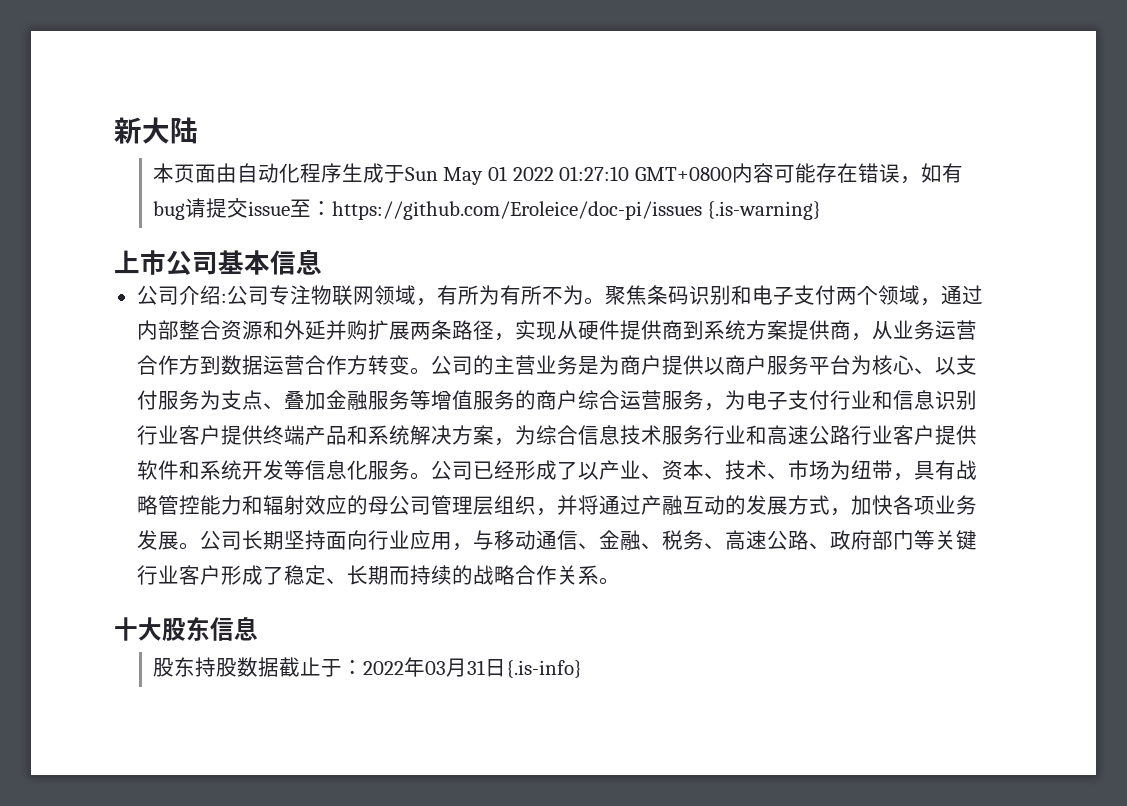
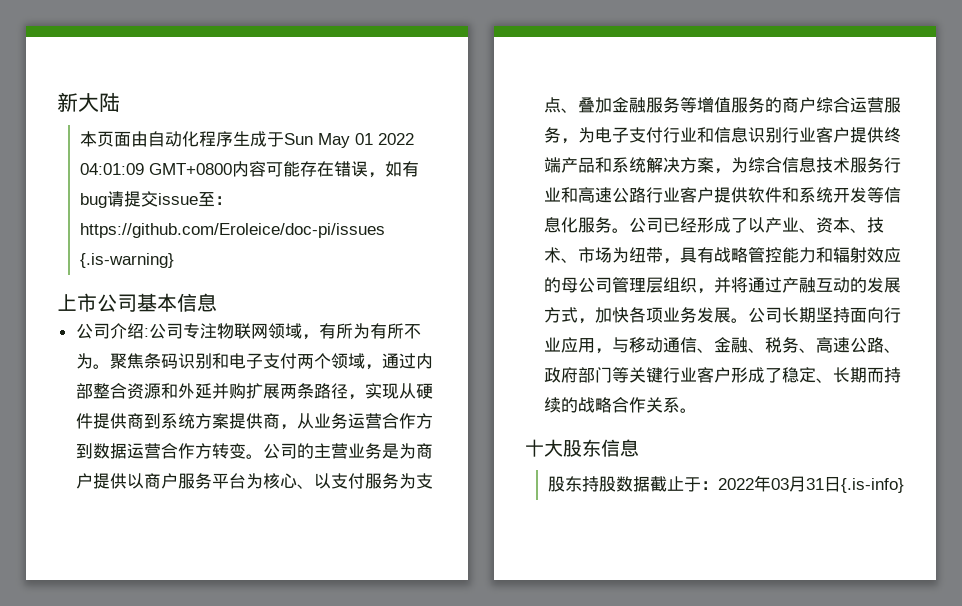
[559,166,630,181] 01:27:10 -> [79,163,144,175] 04:01:09

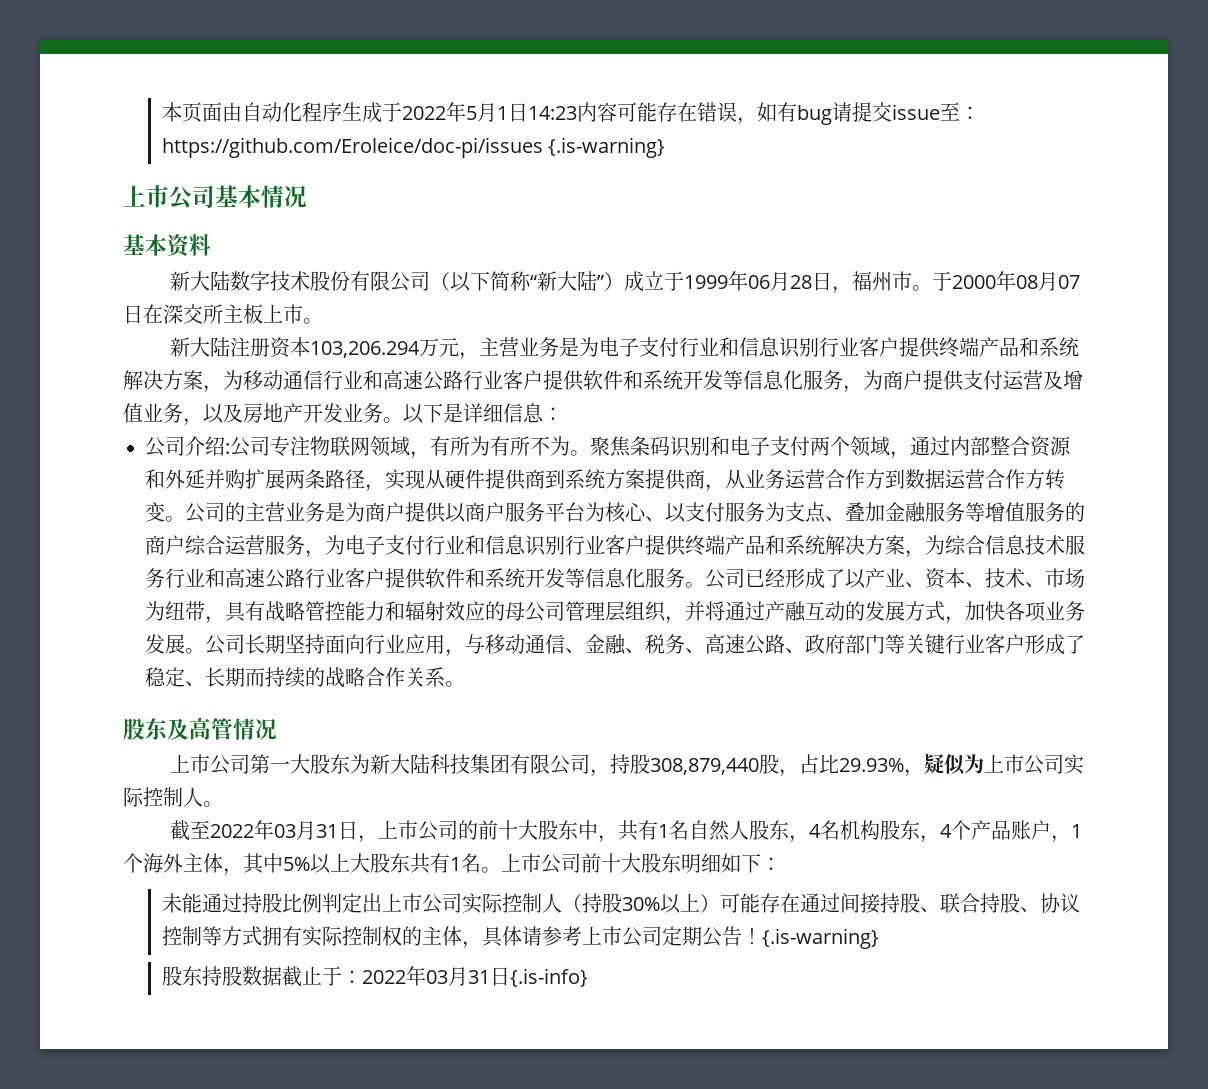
[57,92,120,112] 新大陆 // -> (161, 112) none
[283,133,414,148] [79,163,232,175] Sun May 01 2022 04:01:09 GMT+0800 -> [401,102,577,122] 2022年5月1日14:23
[177,293,217,312] 信息 -> [261,185,307,208] [123,234,211,258] [169,271,1080,294] [123,304,323,324] [169,337,1079,360] [123,370,1083,393] [123,403,563,426] 情况 // 基本资料 // 新大陆数字技术股份有限公司（以下简称“新大陆”）成立于1999年06月28日，福州市。于2000年08月07日在深交所主板上市。 // 新大陆注册资本103,206.294万元，主营业务是为电子支付行业和信息识别行业客户提供终端产品和系统解决方案，为移动通信行业和高速公路行业客户提供软件和系统开发等信息化服务，为商户提供支付运营及增值业务，以及房地产开发业务。以下是详细信息：
[525,439,639,457] 十大股东信息 -> [123,717,277,740] [169,753,1084,777] [123,787,223,807] [169,820,1082,843] [123,853,781,876] [161,893,1080,914] [161,926,879,949] 股东及高管情况 // 上市公司第一大股东为新大陆科技集团有限公司，持股308,879,440股，占比29.93%，疑似为上市公司实际控制人。 // 截至2022年03月31日，上市公司的前十大股东中，共有1名自然人股东，4名机构股东，4个产品账户，1个海外主体，其中5%以上大股东共有1名。上市公司前十大股东明细如下： // 未能通过持股比例判定出上市公司实际控制人（持股30%以上）可能存在通过间接持股、联合持股、协议控制等方式拥有实际控制权的主体，具体请参考上市公司定期公告！{.is-warning}

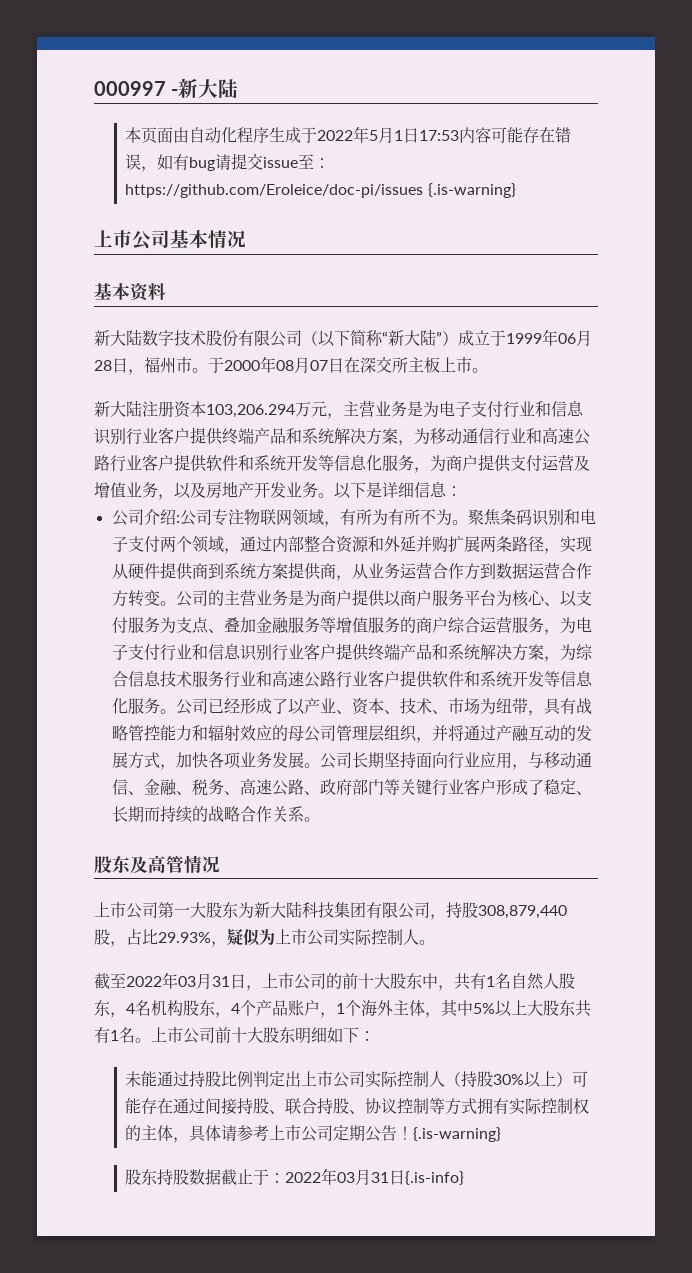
(161, 112) none -> [94,78,239,98] 000997 -新大陆 //
[527,106,577,120] 14:23 -> [419,130,460,141] 17:53

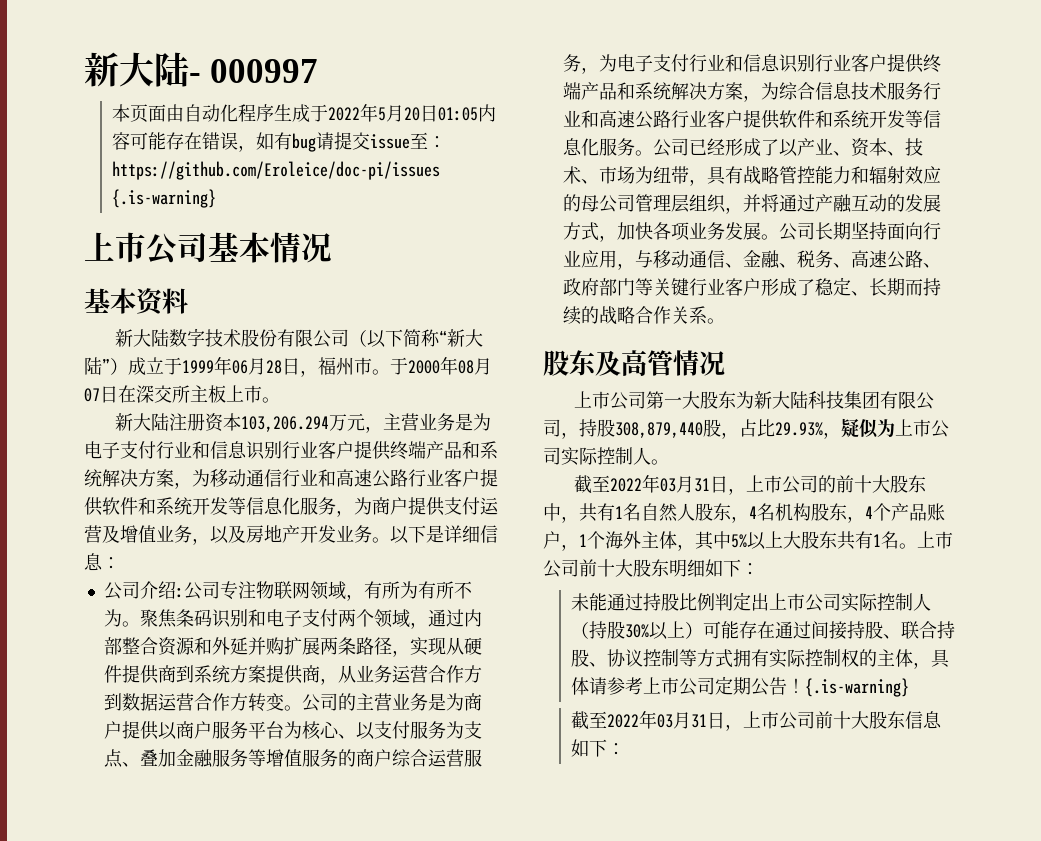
[94,78,239,98] 000997 -新大陆 -> [84,52,319,87] 新大陆- 000997
[394,128,460,143] 1日17:53 -> [404,105,479,122] 20日01:05
[125,1168,465,1185] 股东持股数据截止于：2022年03月31日{.is-info} -> [571,710,943,731] [571,739,626,757] 截至2022年03月31日，上市公司前十大股东信息如下：

